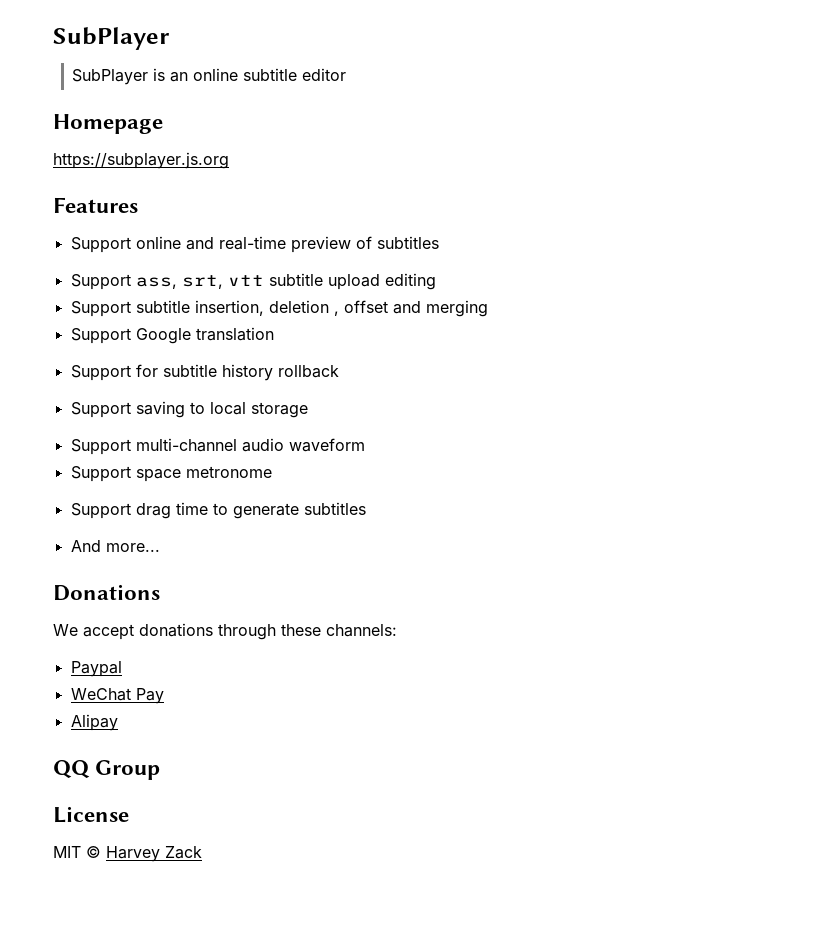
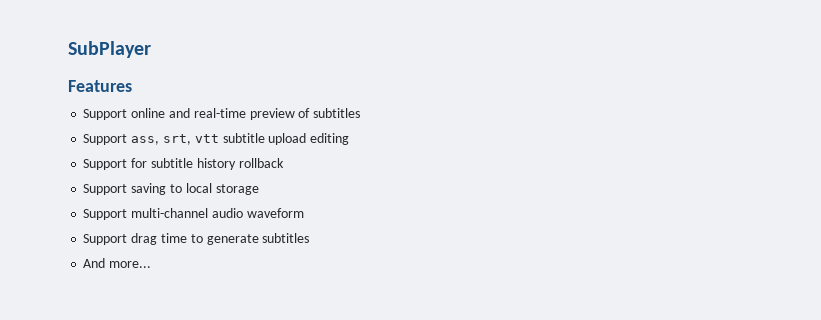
[53,27,170,50] [72,68,347,85] [53,114,163,134] [53,152,229,169] SubPlayer // SubPlayer is an online subtitle editor // Homepage // https://subplayer.js.org -> [68,41,151,58] SubPlayer
[70,300,488,317] [70,327,274,344] // Support subtitle insertion, deletion , offset and merging // Support Google translation -> (350, 139) none
[70,466,272,482] // Support space metronome -> (304, 213) none
[53,584,160,601] [53,623,397,640] [70,661,122,677] [70,688,164,704] [70,714,118,731] [53,760,161,780] [53,806,129,823] [53,846,202,862] // Donations // We accept donations through these channels: // Paypal // WeChat Pay // Alipay // QQ Group // License // MIT © Harvey Zack -> (152, 264) none

